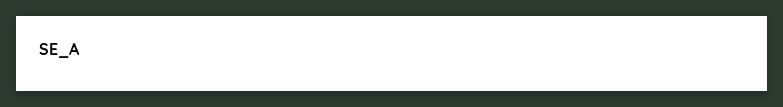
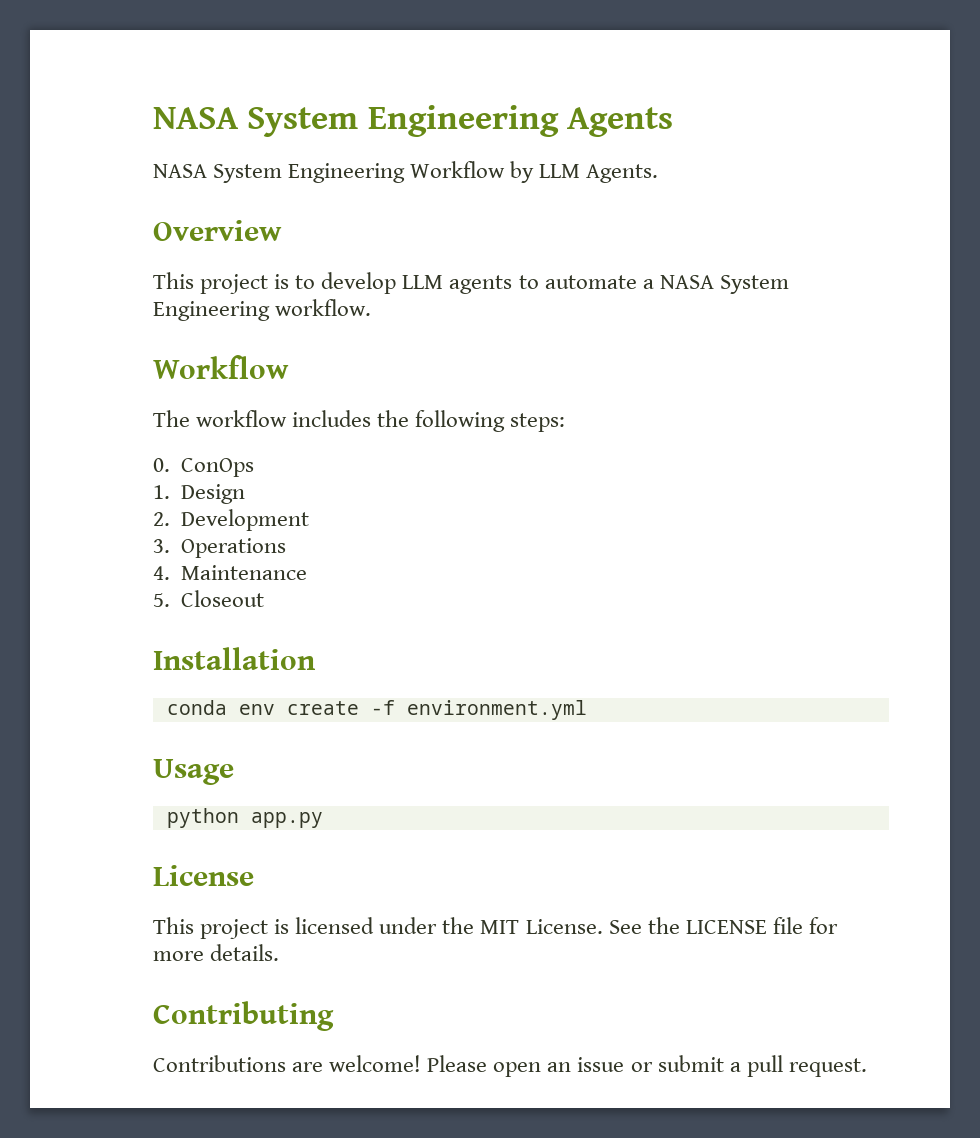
[39,42,80,58] SE_A -> [153,105,674,137] [153,161,659,183] [153,220,282,241] [153,272,789,294] [153,299,372,321] [153,355,289,379] [153,410,566,432] [153,458,255,477] [153,484,246,504] [153,509,310,531] [153,538,287,558] [153,565,308,580] [153,590,265,607] [153,647,316,670] [166,700,587,720] [153,759,234,785] [166,808,323,828] [153,865,254,886] [153,917,838,939] [153,944,280,961] [153,1001,334,1031] [153,1055,867,1077] NASA System Engineering Agents // NASA System Engineering Workflow by LLM Agents. // Overview // This project is to develop LLM agents to automate a NASA System Engineering workflow. // Workflow // The workflow includes the following steps: // 0. ConOps // 1. Design // 2. Development // 3. Operations // 4. Maintenance // 5. Closeout // Installation // conda env create -f environment.yml // Usage // python app.py // License // This project is licensed under the MIT License. See the LICENSE file for more details. // Contributing // Contributions are welcome! Please open an issue or submit a pull request.

